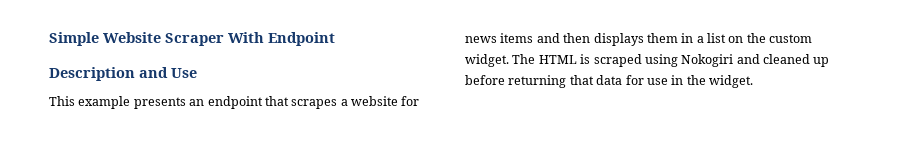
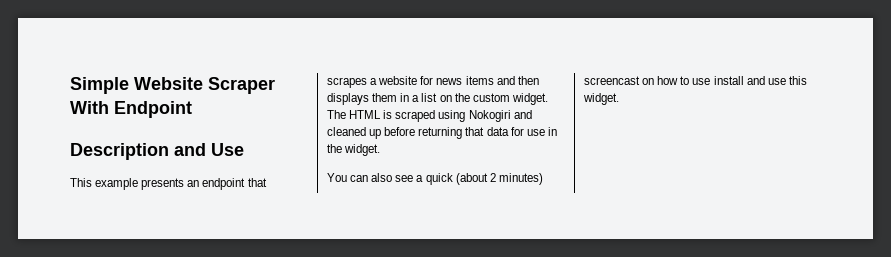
(753, 81) none -> [327,173,543,185] [584,76,807,85] [583,93,619,105] // You can also see a quick (about 2 minutes) screencast on how to use install and use this widget.

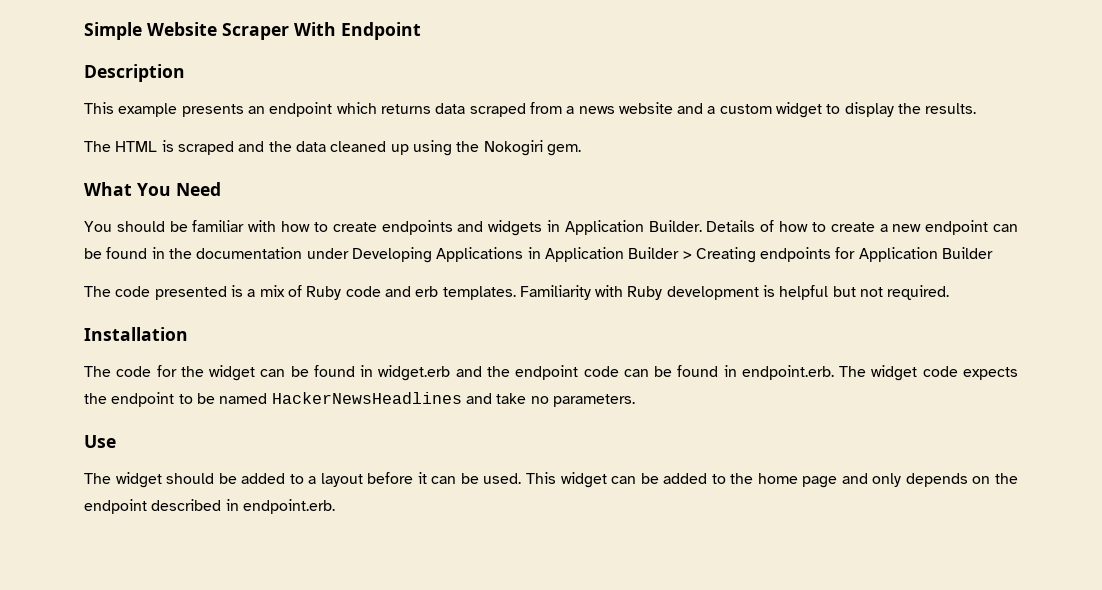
[174,143,244,156] and Use -> (185, 73) none
[247,178,267,187] [327,76,539,88] [327,93,548,105] [327,110,532,122] [327,127,557,139] [327,144,381,156] [327,173,543,185] [584,76,807,85] [583,93,619,105] that scrapes a website for news items and then displays them in a list on the custom widget. The HTML is scraped using Nokogiri and cleaned up before returning that data for use in the widget. // You can also see a quick (about 2 minutes) screencast on how to use install and use this widget. -> [336,102,977,118] [84,140,581,156] [84,182,221,196] [84,220,1019,236] [84,247,994,263] [84,285,950,300] [84,327,188,341] [84,365,1018,381] [84,392,635,407] [84,435,116,448] [84,472,1019,488] [84,499,335,514] which returns data scraped from a news website and a custom widget to display the results. // The HTML is scraped and the data cleaned up using the Nokogiri gem. // What You Need // You should be familiar with how to create endpoints and widgets in Application Builder. Details of how to create a new endpoint can be found in the documentation under Developing Applications in Application Builder > Creating endpoints for Application Builder // The code presented is a mix of Ruby code and erb templates. Familiarity with Ruby development is helpful but not required. // Installation // The code for the widget can be found in widget.erb and the endpoint code can be found in endpoint.erb. The widget code expects the endpoint to be named HackerNewsHeadlines and take no parameters. // Use // The widget should be added to a layout before it can be used. This widget can be added to the home page and only depends on the endpoint described in endpoint.erb.

